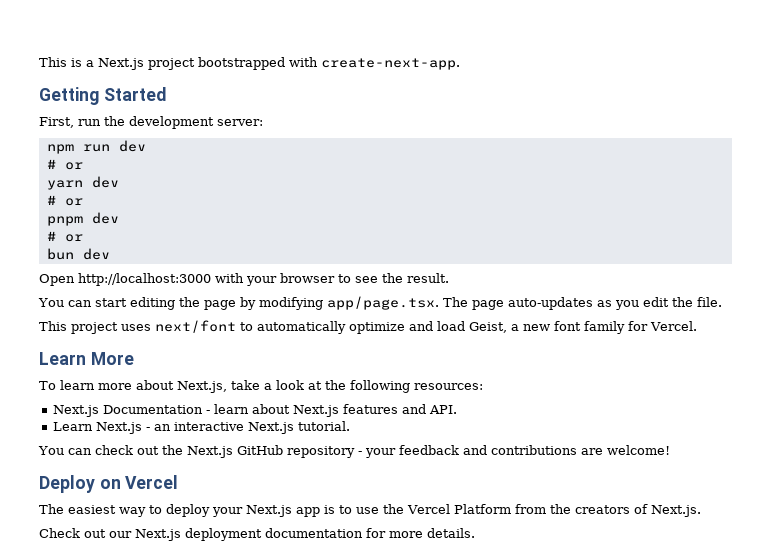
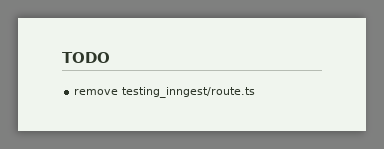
[39,57,460,70] [39,87,166,105] [39,116,263,129] [46,140,146,154] [46,159,83,170] [46,176,119,190] [46,195,83,206] [46,212,119,226] [46,231,83,242] [46,248,110,260] [39,273,449,286] [38,296,722,310] [39,320,697,334] [39,352,134,365] [39,380,483,393] [52,404,457,417] [52,421,350,434] [38,445,670,458] [39,475,179,493] [39,504,701,517] [39,528,475,541] This is a Next.js project bootstrapped with create-next-app. // Getting Started // First, run the development server: // npm run dev // # or // yarn dev // # or // pnpm dev // # or // bun dev // Open http://localhost:3000 with your browser to see the result. // You can start editing the page by modifying app/page.tsx. The page auto-updates as you edit the file. // This project uses next/font to automatically optimize and load Geist, a new font family for Vercel. // Learn More // To learn more about Next.js, take a look at the following resources: // Next.js Documentation - learn about Next.js features and API. // Learn Next.js - an interactive Next.js tutorial. // You can check out the Next.js GitHub repository - your feedback and contributions are welcome! // Deploy on Vercel // The easiest way to deploy your Next.js app is to use the Vercel Platform from the creators of Next.js. // Check out our Next.js deployment documentation for more details. -> [62,52,110,63] [74,87,256,98] TODO // remove testing_inngest/route.ts

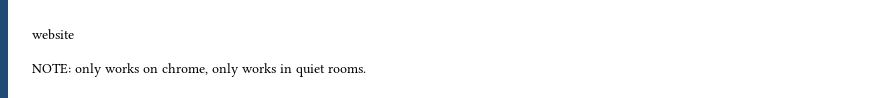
[62,52,110,63] [74,87,256,98] TODO // remove testing_inngest/route.ts -> [32,29,74,40] [32,63,366,77] website // NOTE: only works on chrome, only works in quiet rooms.

